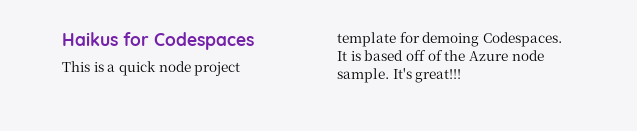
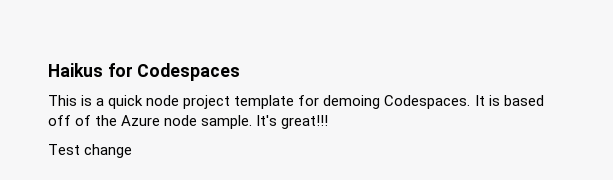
(462, 76) none -> [48,144,133,158] // Test change

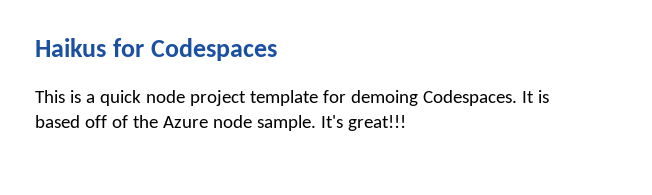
[48,144,133,158] // Test change -> (406, 123) none

